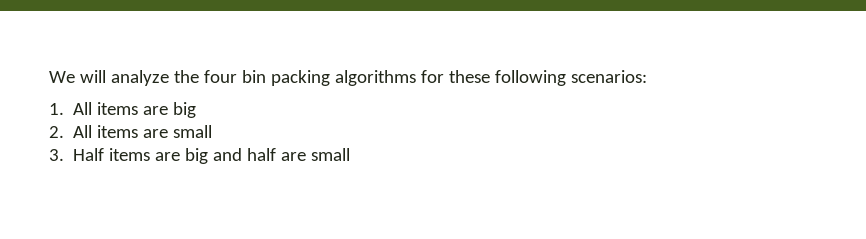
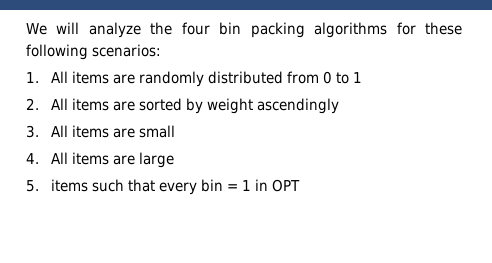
[173,102,197,118] [49,125,213,138] [49,148,351,164] big // 2. All items are small // 3. Half items are big and half are small -> [139,71,363,87] [26,98,340,114] [26,125,176,138] [26,152,175,168] [26,179,301,195] randomly distributed from 0 to 1 // 2. All items are sorted by weight ascendingly // 3. All items are small // 4. All items are large // 5. items such that every bin = 1 in OPT

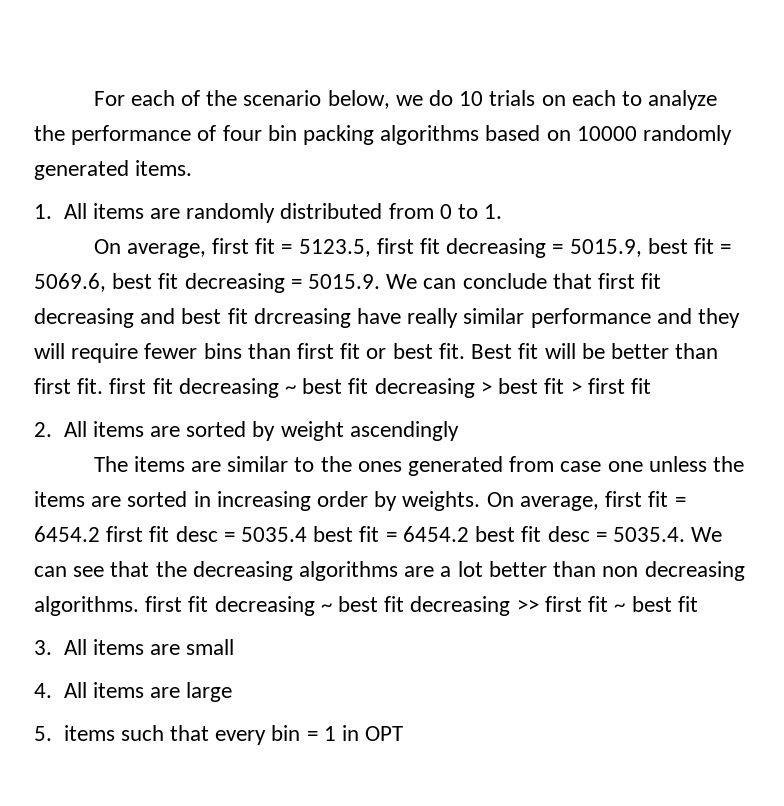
[26,22,463,38] [26,44,161,60] We will analyze the four bin packing algorithms for these following scenarios: -> [93,90,718,110] [34,125,733,145] [34,160,193,180] For each of the scenario below, we do 10 trials on each to analyze the performance of four bin packing algorithms based on 10000 randomly generated items.
[353,72,363,83] 1 -> [484,204,503,219] [93,238,732,258] [34,273,662,293] [34,308,741,328] [34,343,719,363] [34,378,651,398] 1. // On average, first fit = 5123.5, first fit decreasing = 5015.9, best fit = 5069.6, best fit decreasing = 5015.9. We can conclude that first fit decreasing and best fit drcreasing have really similar performance and they will require fewer bins than first fit or best fit. Best fit will be better than first fit. first fit decreasing ~ best fit decreasing > best fit > first fit
(340, 106) none -> [93,456,745,476] [34,491,686,511] [34,526,723,542] [34,561,745,581] [34,596,698,616] // The items are similar to the ones generated from case one unless the items are sorted in increasing order by weights. On average, first fit = 6454.2 first fit desc = 5035.4 best fit = 6454.2 best fit desc = 5035.4. We can see that the decreasing algorithms are a lot better than non decreasing algorithms. first fit decreasing ~ best fit decreasing >> first fit ~ best fit

